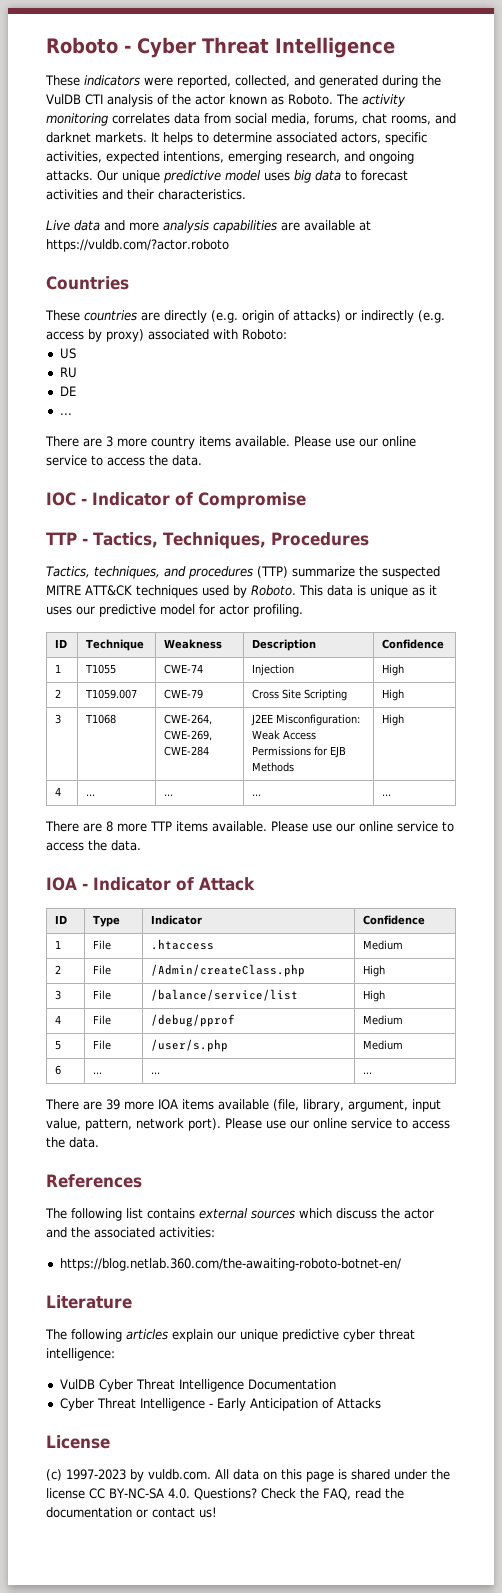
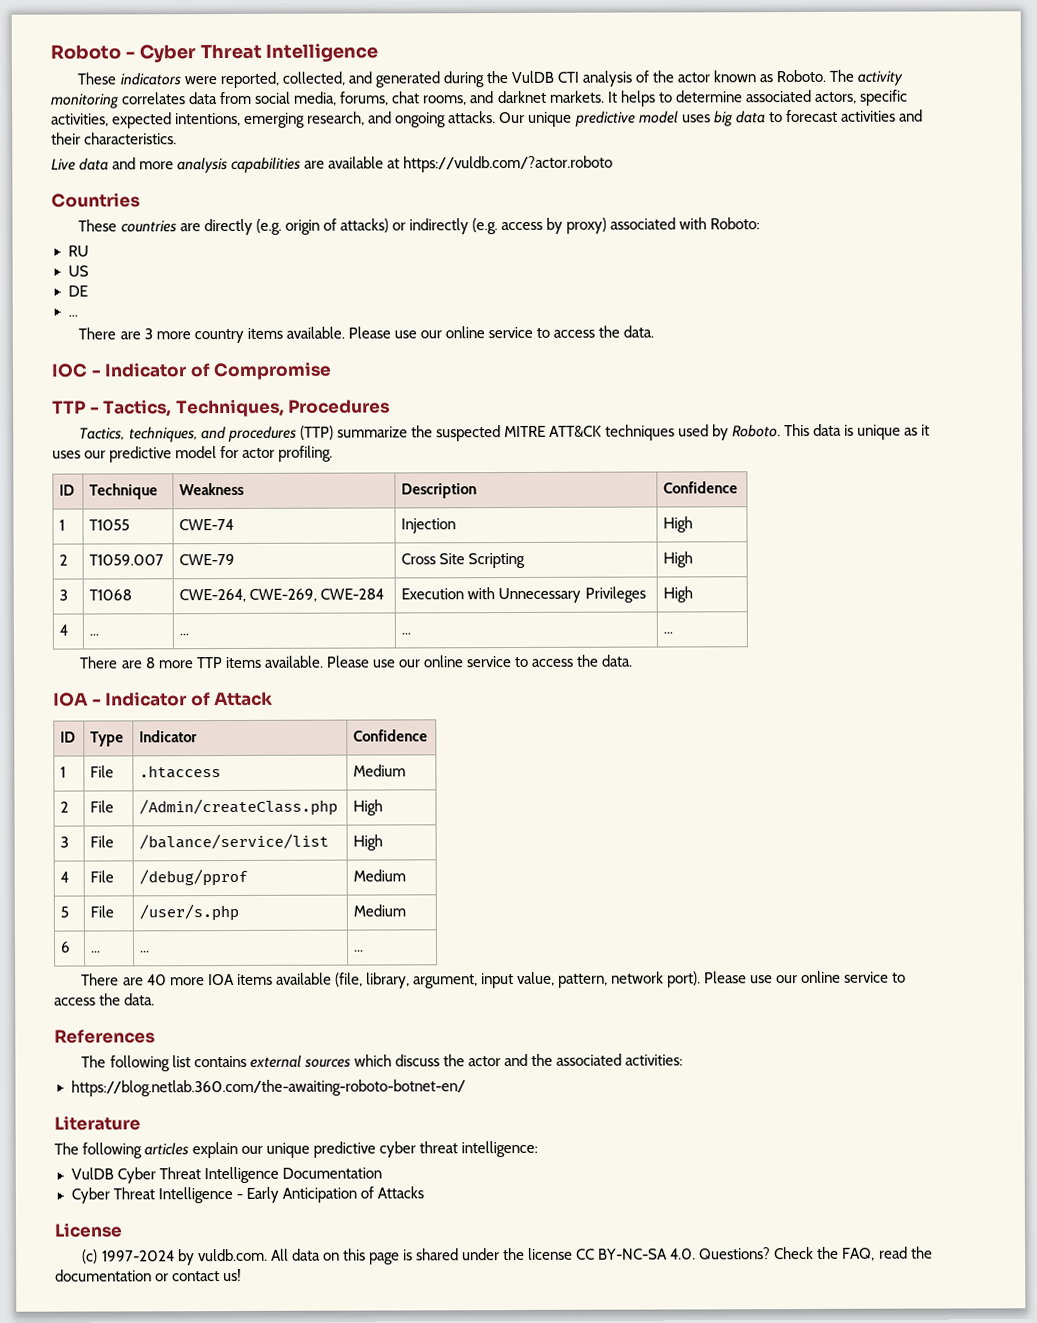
(287, 334) none -> [67,245,89,257] // RU
[59,367,77,378] // RU -> (89, 271) none
[251,714,361,726] [252,730,317,740] [252,746,347,758] [252,762,295,772] J2EE Misconfiguration: Weak Access Permissions for EJB Methods -> [401,586,646,604] Execution with Unnecessary Privileges
[106,1099,120,1110] 39 -> [146,974,167,986] 40
[66,1469,126,1480] 1997-2023 -> [101,1250,175,1262] 1997-2024

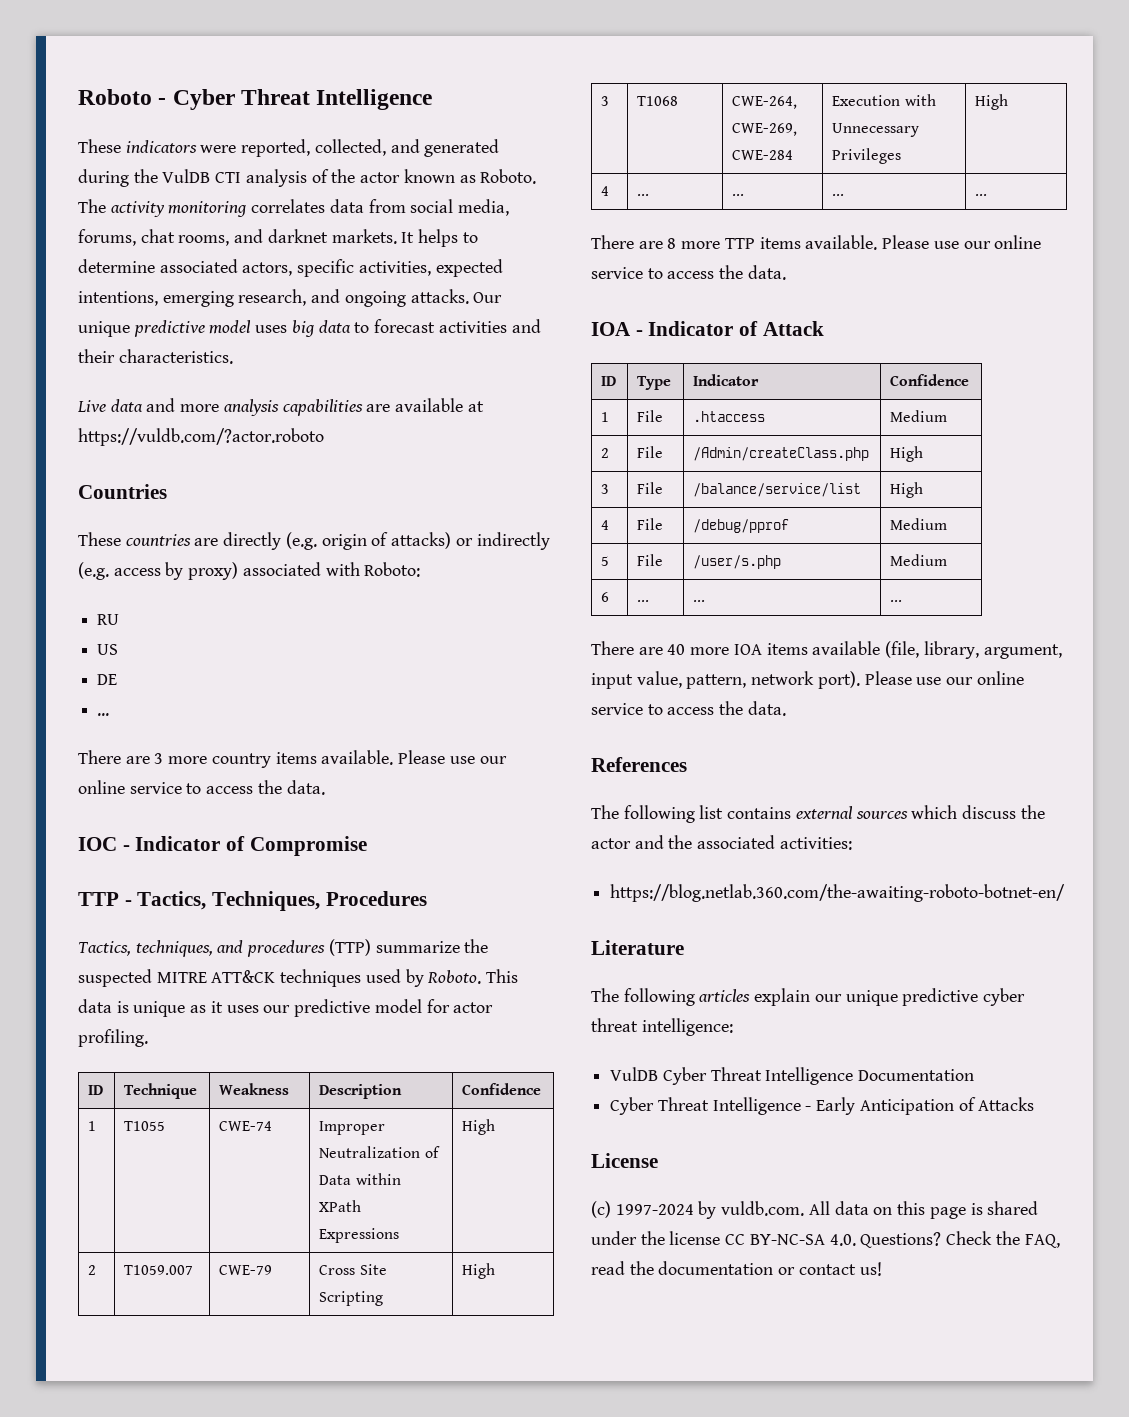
[401,518,457,534] Injection -> [319,1121,386,1135] [319,1146,440,1158] [319,1173,401,1185] [319,1200,362,1212] [319,1228,400,1243] Improper Neutralization of Data within XPath Expressions

